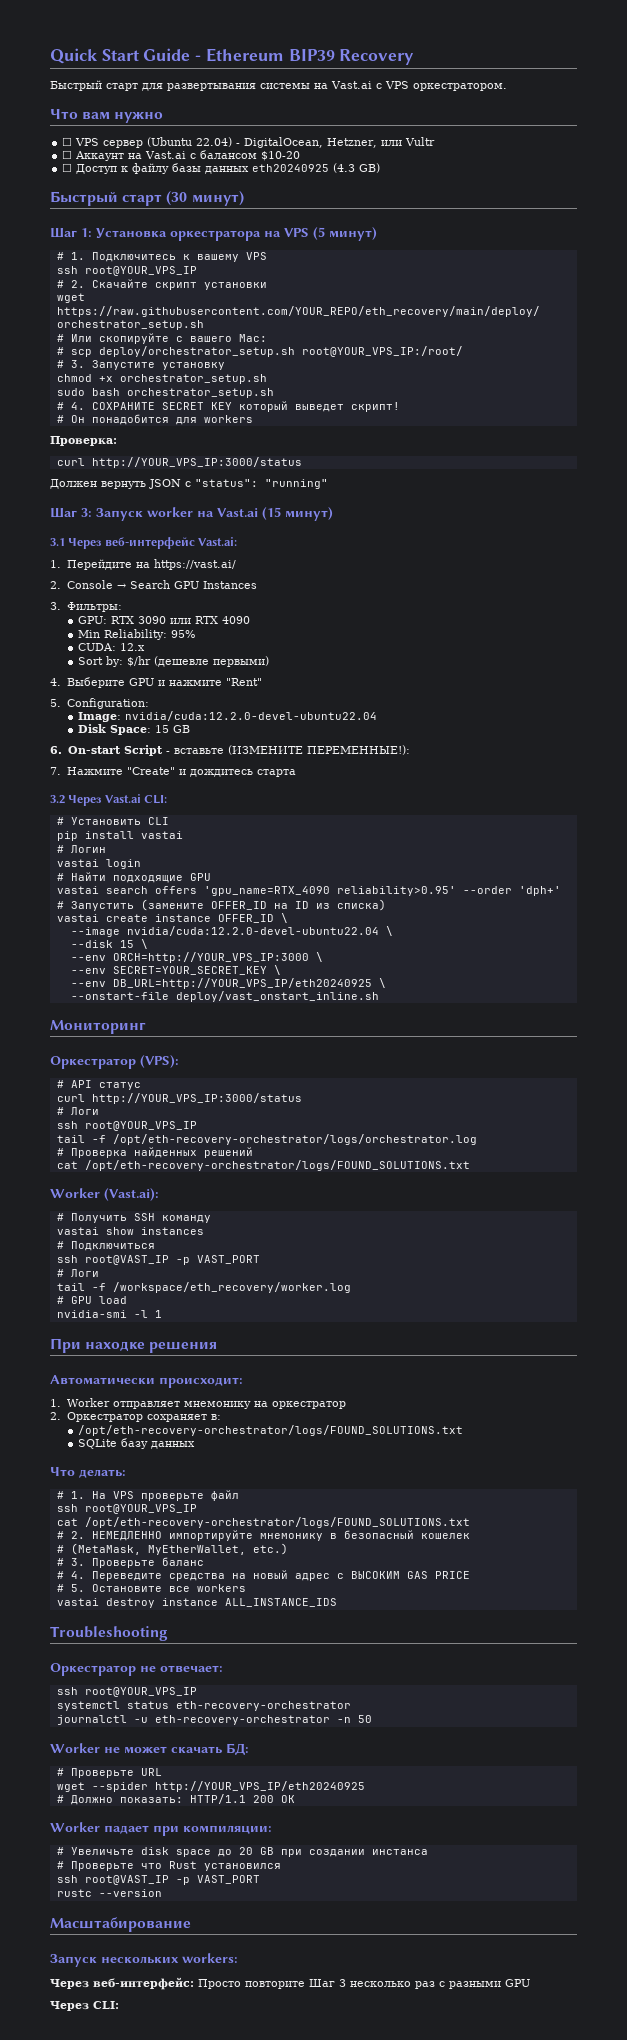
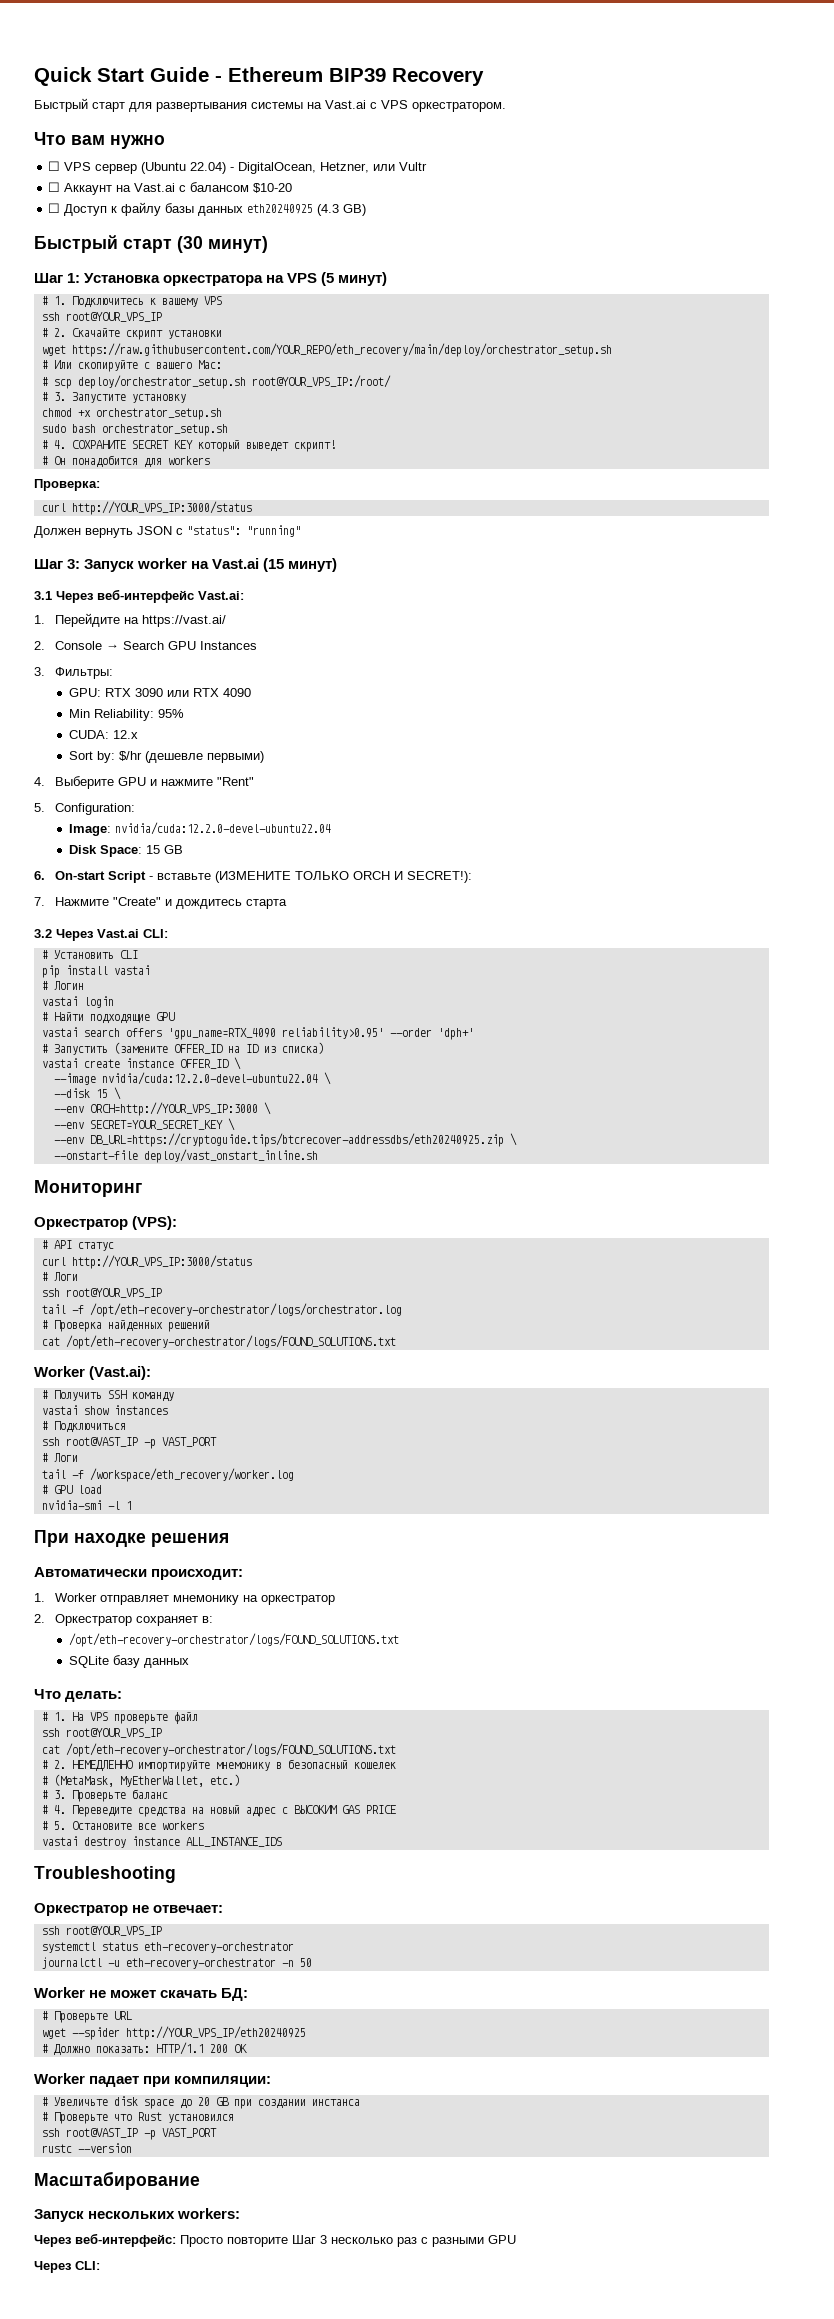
[306,745,410,755] ПЕРЕМЕННЫЕ!): -> [294,871,472,883] ТОЛЬКО ORCH И SECRET!):
[112,978,372,989] DB_URL=http://YOUR_VPS_IP/eth20240925 -> [89,1133,504,1147] DB_URL=https://cryptoguide.tips/btcrecover-addressdbs/eth20240925.zip

